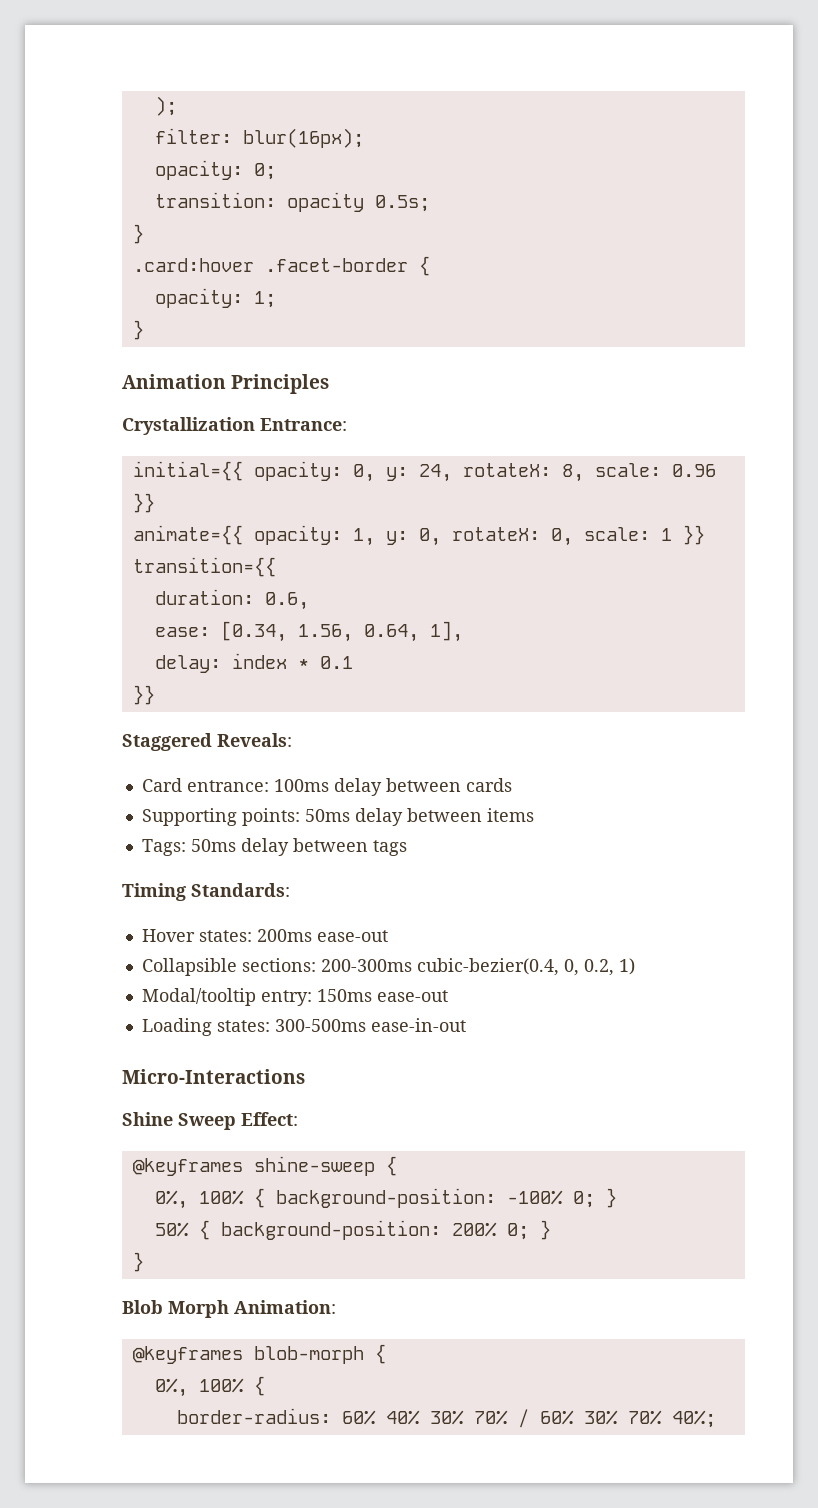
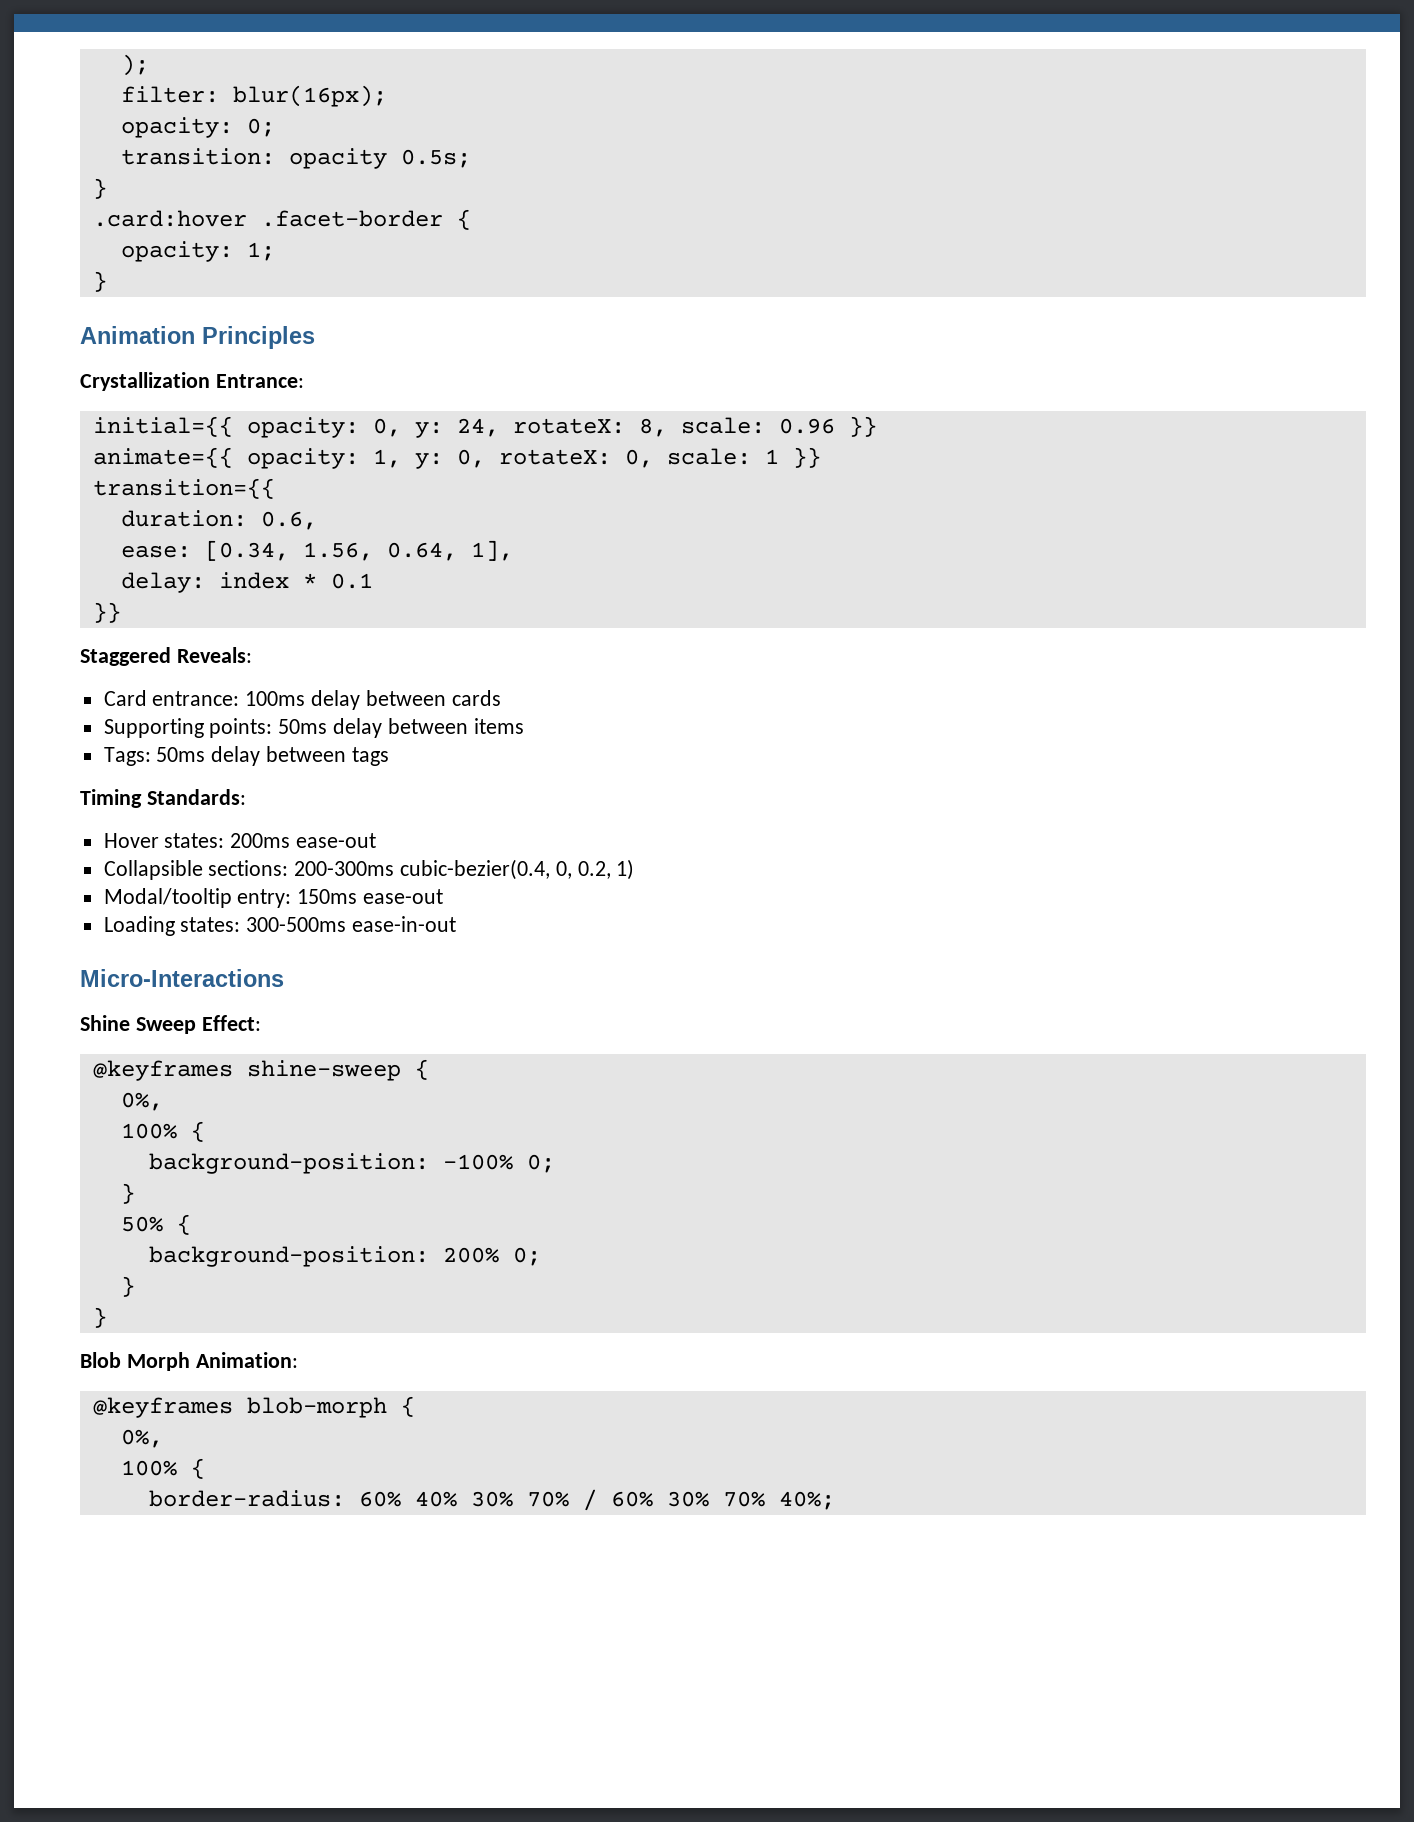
[198,1188,265,1208] 100% { -> [120,1121,205,1142] // 100% { //
(595, 1199) none -> (555, 1163) //
(210, 1230) none -> (191, 1224) //
(529, 1231) none -> (541, 1256) //
(188, 1387) none -> (163, 1438) //

